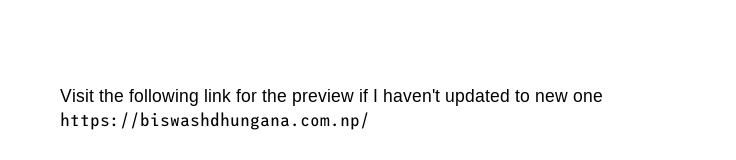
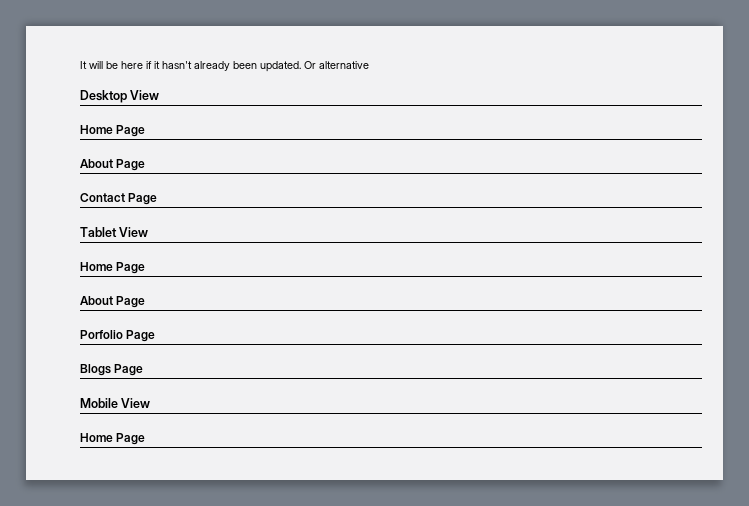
[60,89,603,106] [60,112,370,130] Visit the following link for the preview if I haven't updated to new one https://biswashdhungana.com.np/ -> [80,61,369,72] [80,90,160,103] [80,125,146,137] [80,159,146,171] [80,193,158,205] [80,227,149,237] [80,262,146,274] [80,296,146,308] [80,330,156,342] [80,364,144,376] [80,398,151,408] [80,433,146,445] It will be here if it hasn't already been updated. Or alternative // Desktop View // Home Page // About Page // Contact Page // Tablet View // Home Page // About Page // Porfolio Page // Blogs Page // Mobile View // Home Page

